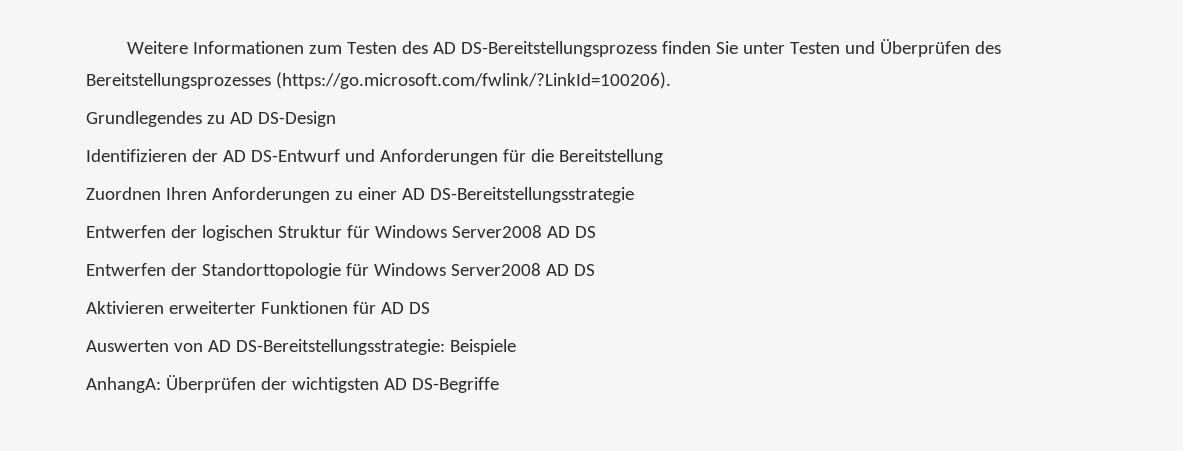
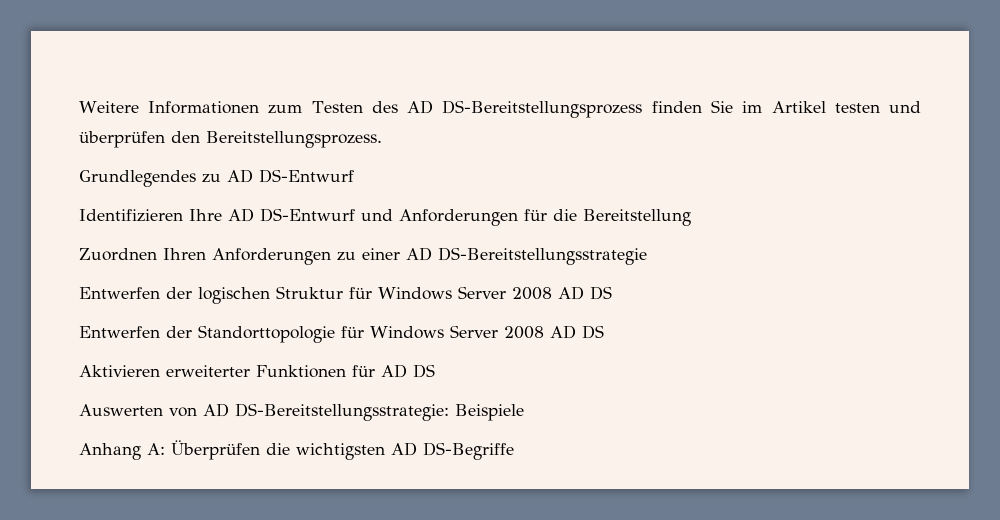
[742,39,1001,57] [86,72,671,89] unter Testen und Überprüfen des Bereitstellungsprozesses (https://go.microsoft.com/fwlink/?LinkId=100206). -> [742,101,921,113] [79,131,382,148] im Artikel testen und überprüfen den Bereitstellungsprozess.
[257,111,336,127] DS-Design -> [259,169,354,183] DS-Entwurf
[191,149,218,162] der -> [189,209,222,221] Ihre
[451,225,542,238] Server2008 -> [458,286,552,300] Server 2008
[450,263,541,276] Server2008 -> [450,325,544,339] Server 2008
[86,375,287,393] AnhangA: Überprüfen der -> [79,440,290,460] Anhang A: Überprüfen die

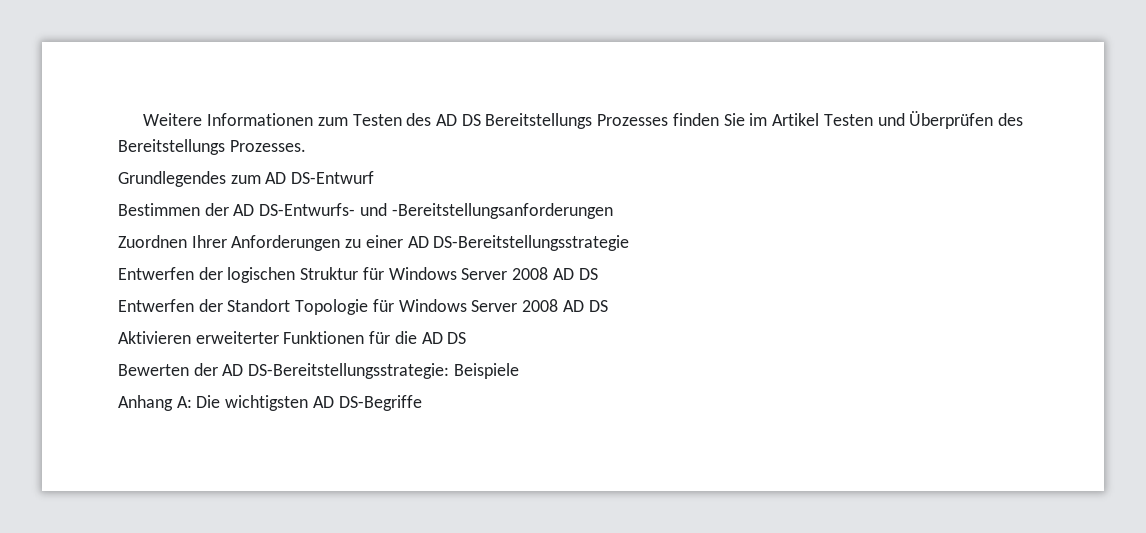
[442,100,643,118] DS-Bereitstellungsprozess -> [461,113,669,129] DS Bereitstellungs Prozesses
[834,101,921,113] [79,131,382,148] testen und überprüfen den Bereitstellungsprozess. -> [823,111,1023,129] [118,139,306,155] Testen und Überprüfen des Bereitstellungs Prozesses.
[202,174,221,183] zu -> [230,175,261,184] zum
[79,208,691,226] Identifizieren Ihre AD DS-Entwurf und Anforderungen für die Bereitstellung -> [118,203,613,219] Bestimmen der AD DS-Entwurfs- und -Bereitstellungsanforderungen
[163,248,206,260] Ihren -> [191,235,227,248] Ihrer
[198,325,335,343] Standorttopologie -> [227,299,369,315] Standort Topologie
[381,364,435,378] [79,404,197,417] AD DS // Auswerten von -> [394,331,467,344] [118,363,218,376] die AD DS // Bewerten der
[171,440,290,460] Überprüfen die -> [196,395,221,408] Die

